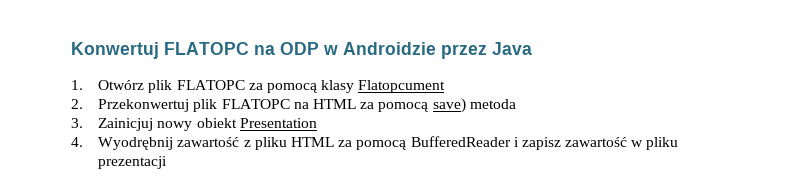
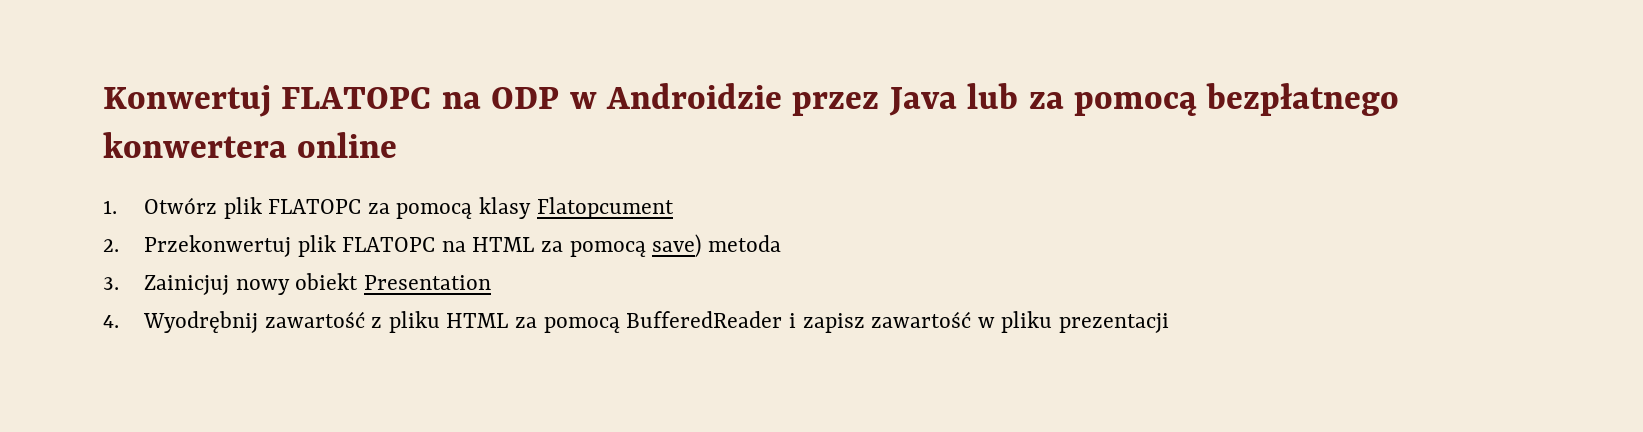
(532, 48) none -> [967,83,1400,116] [103,132,398,158] lub za pomocą bezpłatnego konwertera online

